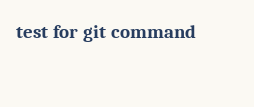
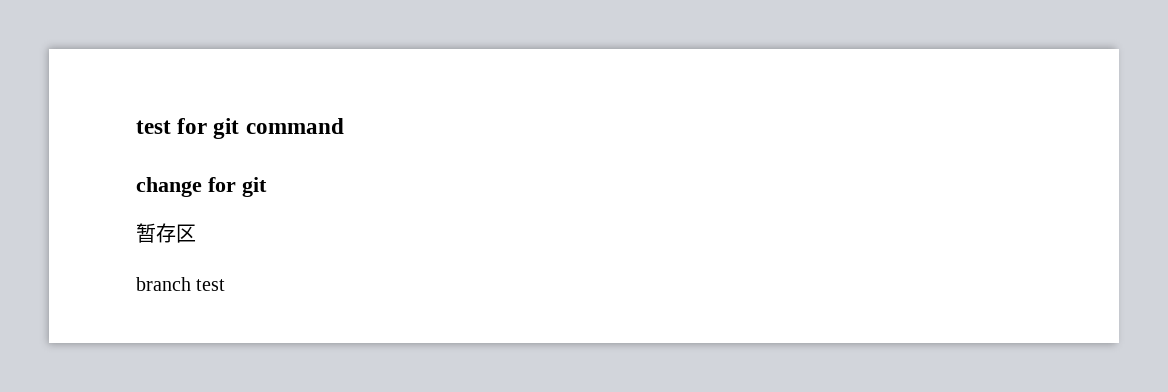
(196, 31) none -> [136,177,267,197] [136,223,196,243] [136,277,226,291] // change for git // 暂存区 // branch test

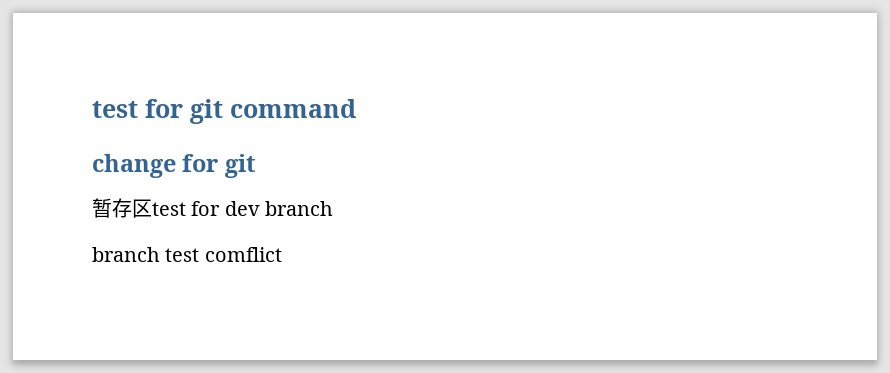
(196, 233) none -> [152,201,334,216] test for dev branch
(226, 285) none -> [204,247,282,262] comflict

